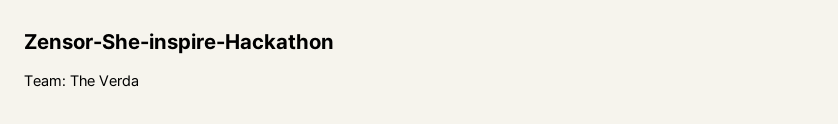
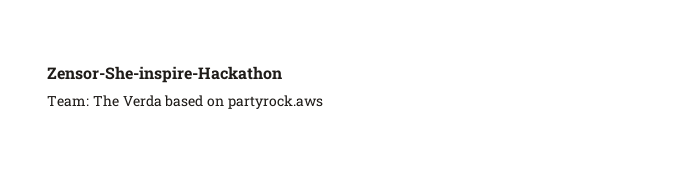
(140, 81) none -> [164,95,323,109] based on partyrock.aws

